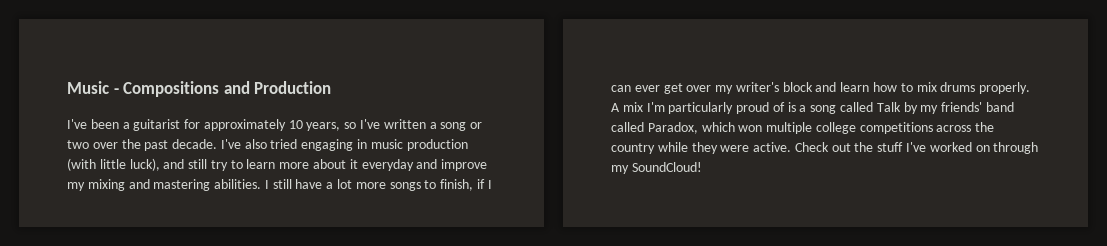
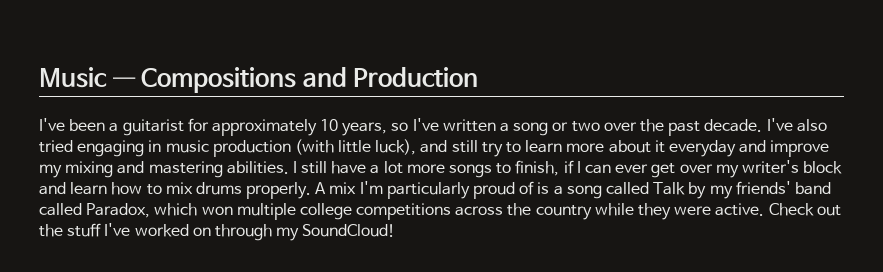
[113,88,119,94] - -> [112,77,136,86] —

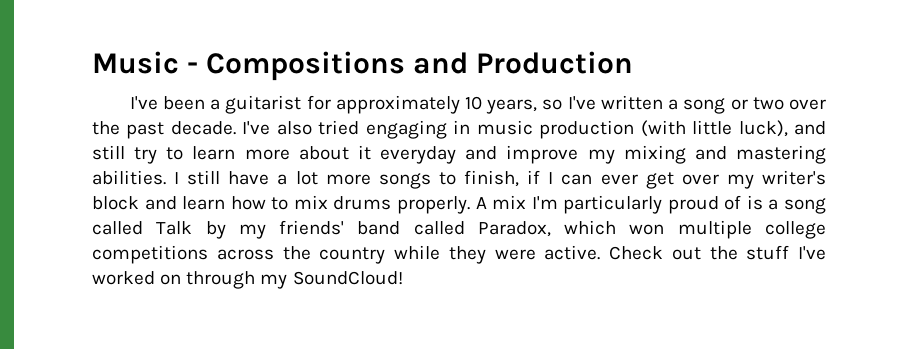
[112,77,136,86] — -> [187,62,199,73] -

